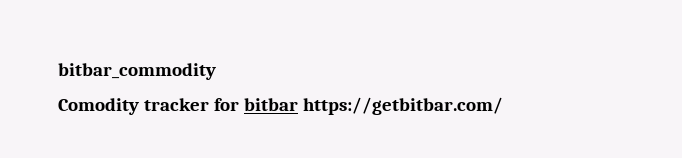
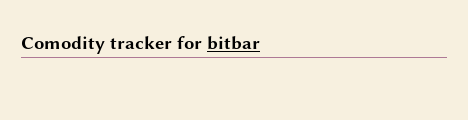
[58,63,216,80] bitbar_commodity // -> (21, 45) none
[302,97,503,115] https://getbitbar.com/ -> (260, 43) none

